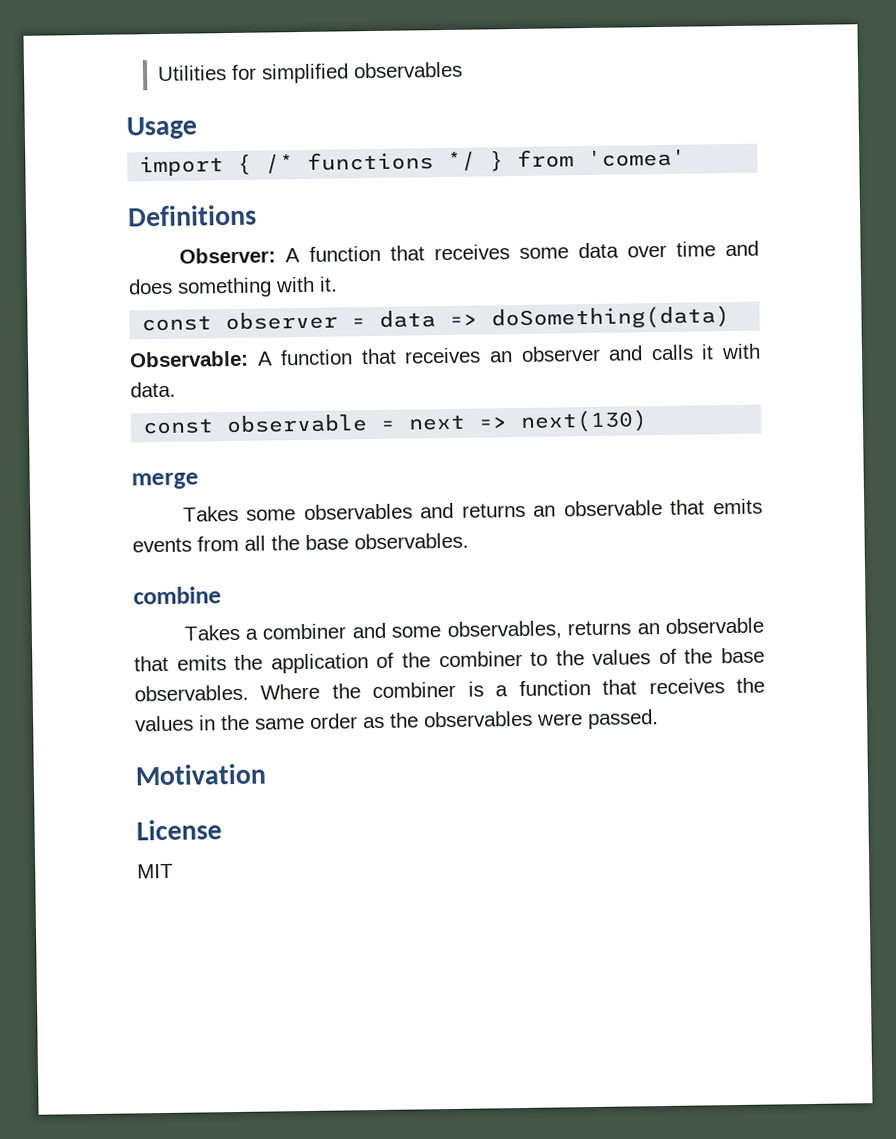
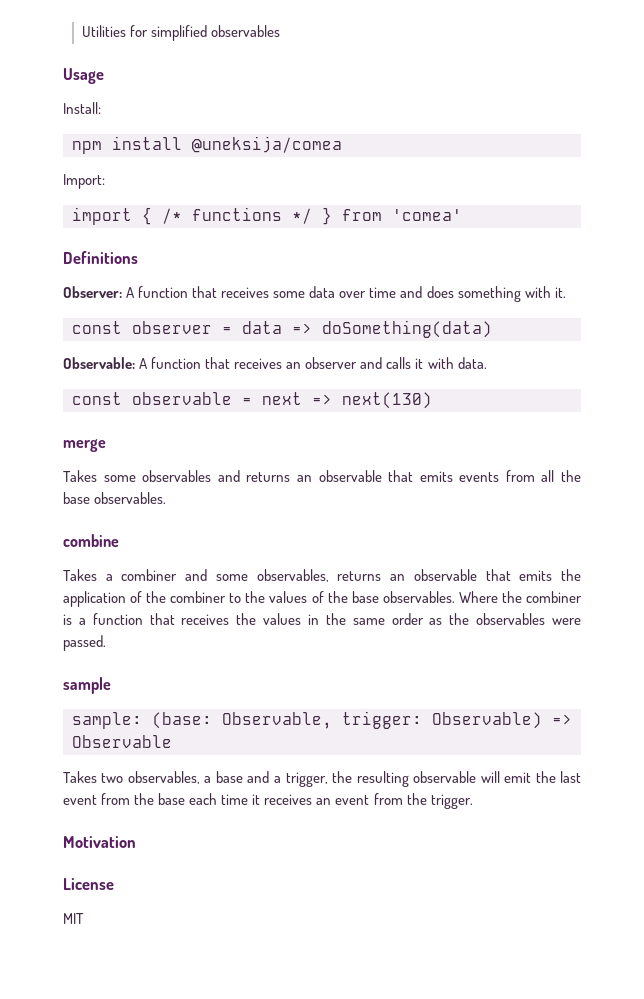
(197, 128) none -> [63,102,101,114] [72,136,342,154] [63,174,105,189] // Install: // npm install @uneksija/comea // Import:
(659, 719) none -> [63,677,111,694] [72,711,572,729] [72,735,172,748] [63,771,581,787] [63,793,473,809] // sample // sample: (base: Observable, trigger: Observable) => Observable // Takes two observables, a base and a trigger, the resulting observable will emit the last event from the base each time it receives an event from the trigger.

